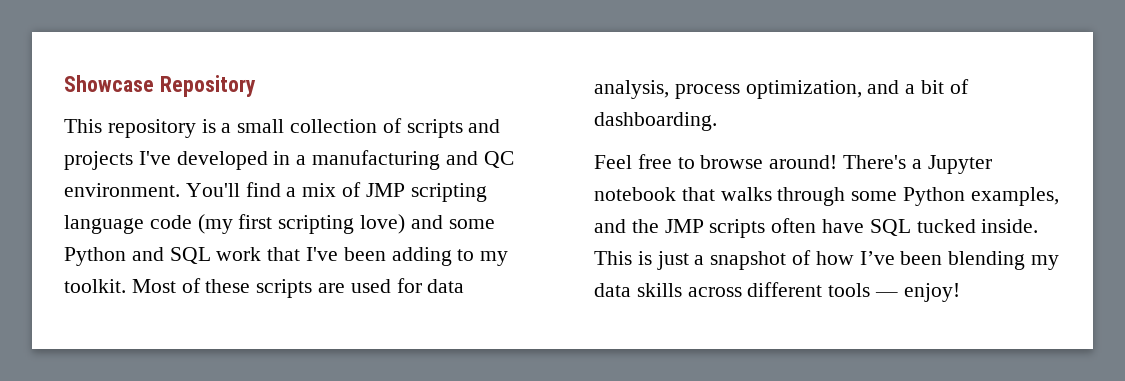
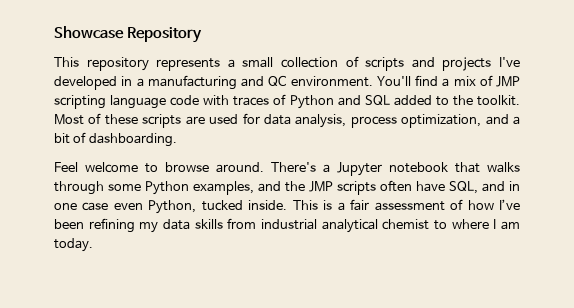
[201,119,216,133] is -> [156,58,221,71] represents
[197,214,495,234] [64,247,509,266] (my first scripting love) and some Python and SQL work that I've been adding to my -> [203,94,473,109] with traces of Python and SQL added to the
[637,154,672,169] free -> [85,162,138,173] welcome
[769,155,838,169] around! -> [216,162,264,173] around.
[869,219,911,236] SQL -> [449,181,520,194] [54,200,197,214] SQL, and in one case even Python,
[656,251,787,270] just a snapshot -> [337,199,445,211] a fair assessment
[948,251,1026,270] blending -> [88,218,135,233] refining
[687,282,960,302] across different tools — enjoy! -> [227,218,521,233] [54,238,93,252] from industrial analytical chemist to where I am today.

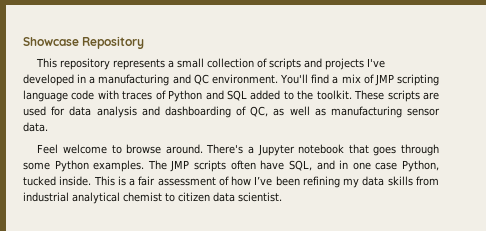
[54,113,138,125] Most of these -> [354,90,385,100] These
[295,114,520,128] [54,132,177,147] analysis, process optimization, and a bit of dashboarding. -> [96,106,441,118] [23,122,48,132] analysis and dashboarding of QC, as well as manufacturing sensor data.
[487,162,520,173] walks -> [373,146,397,156] goes
[193,181,305,195] examples, and the -> [93,160,167,172] examples. The
[113,203,143,210] even -> (398, 166) none
[451,219,521,230] [54,238,93,252] where I am today. -> [178,192,282,202] citizen data scientist.

